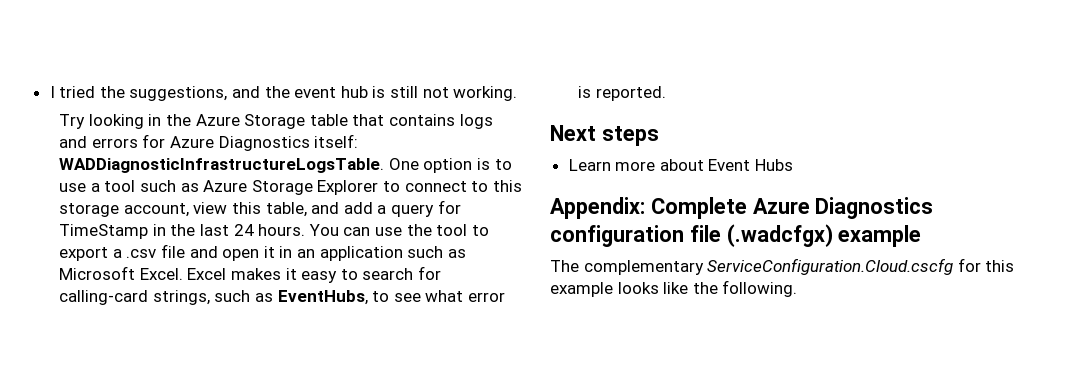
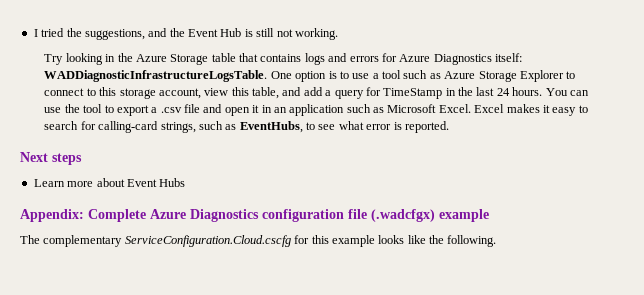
[294,86,368,98] event hub -> [188,28,242,37] Event Hub

